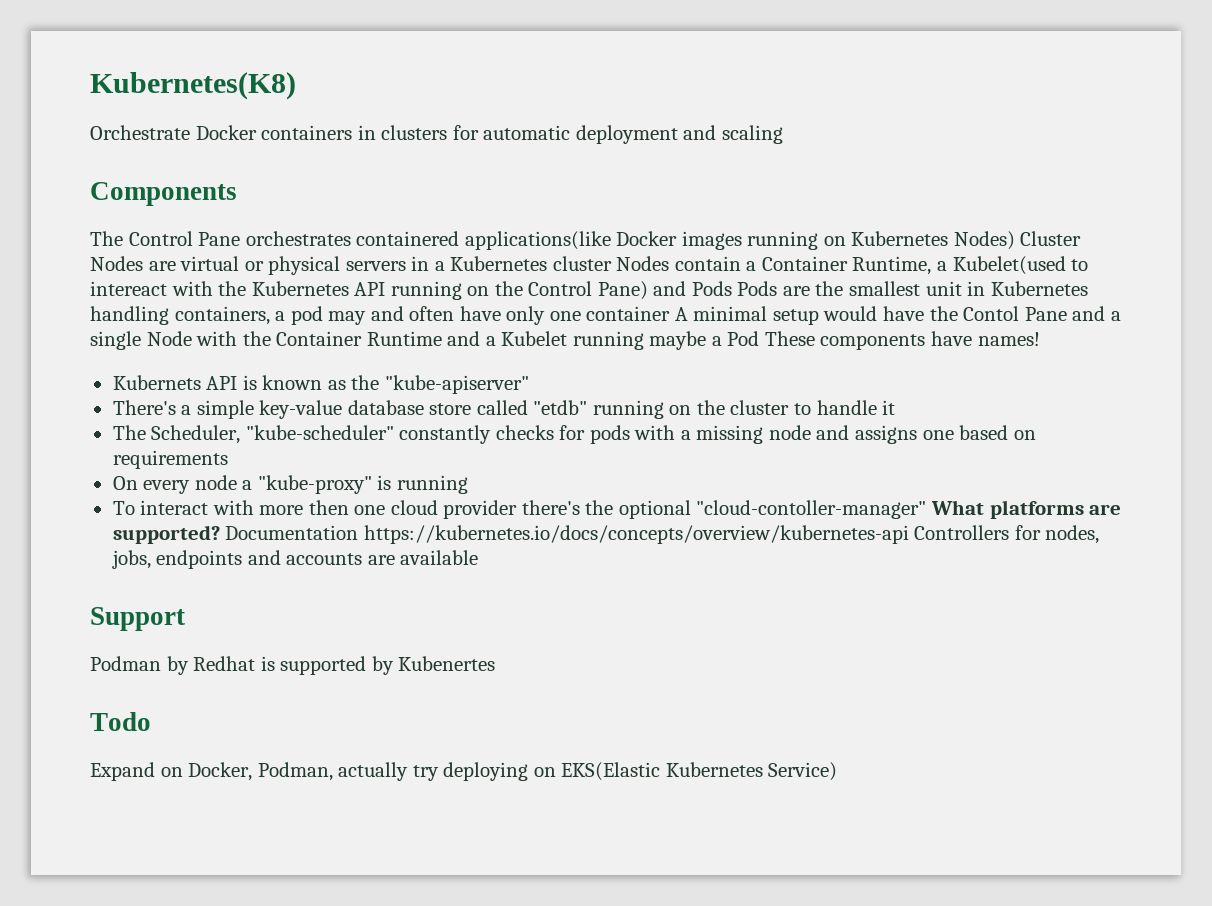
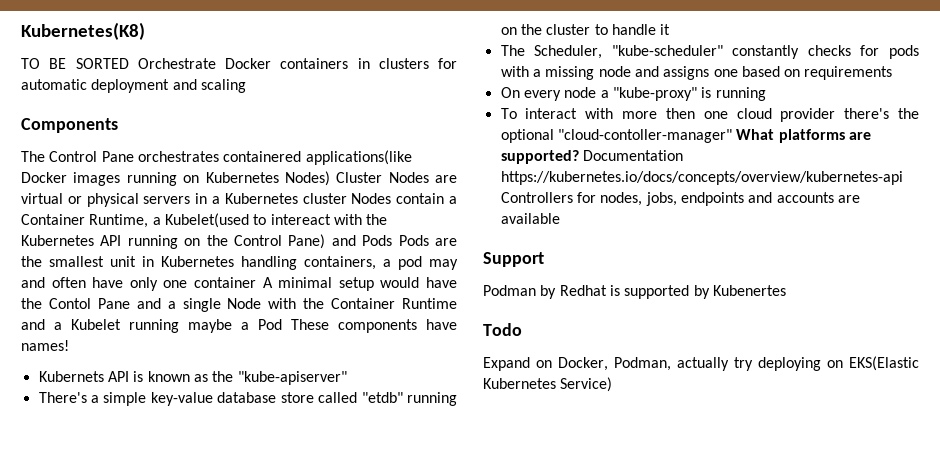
(296, 86) none -> [21,58,129,69] TO BE SORTED

